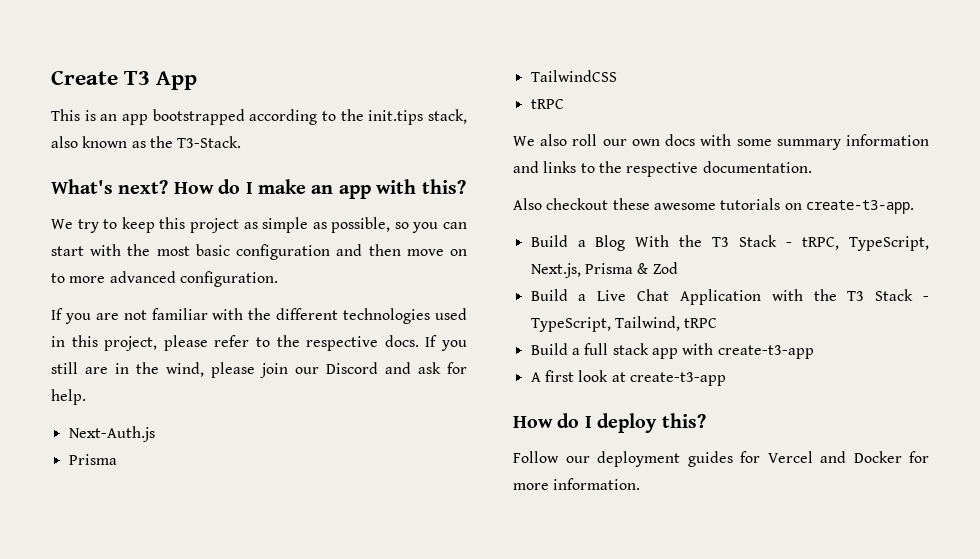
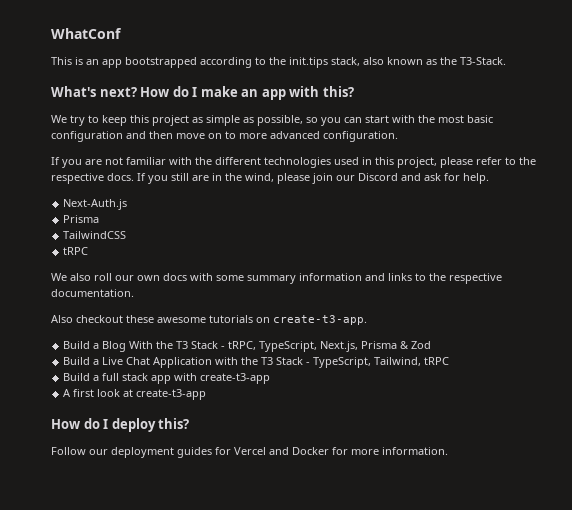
[51,70,198,90] Create T3 App -> [51,28,122,39] WhatConf

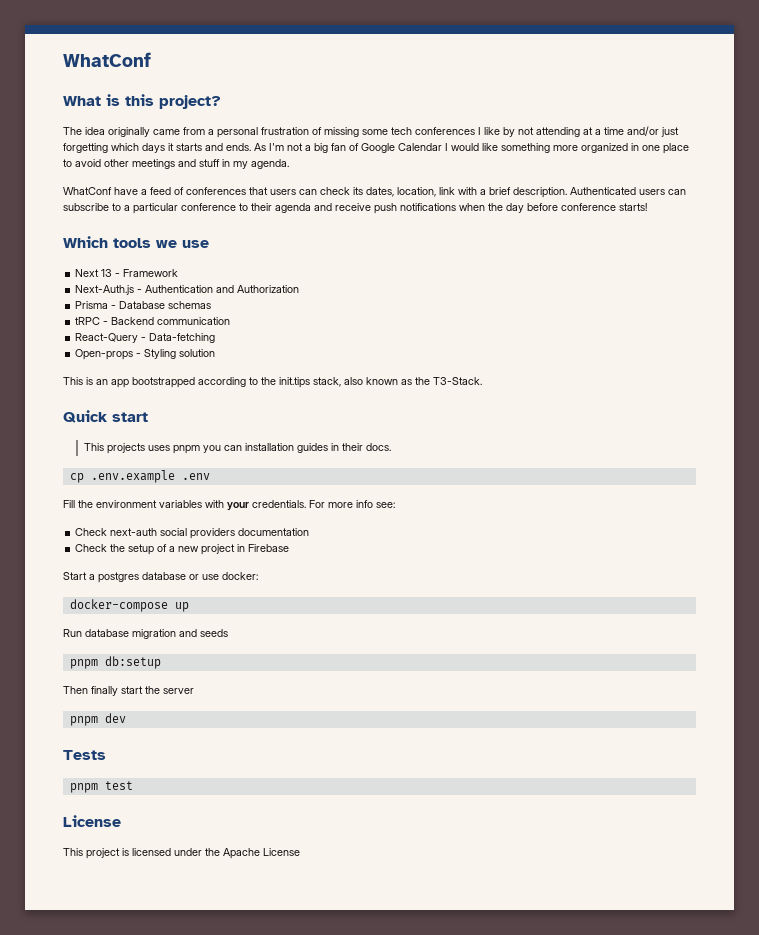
[51,28,122,39] WhatConf -> [63,52,151,67] [63,94,221,109] [63,126,679,138] [63,143,689,154] [63,159,289,169] [63,187,686,198] [63,203,647,214] [63,236,209,248] [75,269,179,277] [75,285,300,295] [75,301,212,309] [75,317,231,325] [75,333,216,343] [75,349,216,360] WhatConf // What is this project? // The idea originally came from a personal frustration of missing some tech conferences I like by not attending at a time and/or just forgetting which days it starts and ends. As I'm not a big fan of Google Calendar I would like something more organized in one place to avoid other meetings and stuff in my agenda. // WhatConf have a feed of conferences that users can check its dates, location, link with a brief description. Authenticated users can subscribe to a particular conference to their agenda and receive push notifications when the day before conference starts! // Which tools we use // Next 13 - Framework // Next-Auth.js - Authentication and Authorization // Prisma - Database schemas // tRPC - Backend communication // React-Query - Data-fetching // Open-props - Styling solution
[51,86,354,100] [51,115,493,126] [51,131,398,142] [51,157,536,168] [51,173,489,184] [63,199,128,210] [63,215,100,223] [63,231,127,239] [63,247,89,255] [51,273,502,284] [51,289,134,297] [51,315,367,325] [63,341,432,352] [63,357,450,368] [63,373,271,384] [63,389,207,400] [51,418,190,432] [51,447,448,458] What's next? How do I make an app with this? // We try to keep this project as simple as possible, so you can start with the most basic configuration and then move on to more advanced configuration. // If you are not familiar with the different technologies used in this project, please refer to the respective docs. If you still are in the wind, please join our Discord and ask for help. // Next-Auth.js // Prisma // TailwindCSS // tRPC // We also roll our own docs with some summary information and links to the respective documentation. // Also checkout these awesome tutorials on create-t3-app. // Build a Blog With the T3 Stack - tRPC, TypeScript, Next.js, Prisma & Zod // Build a Live Chat Application with the T3 Stack - TypeScript, Tailwind, tRPC // Build a full stack app with create-t3-app // A first look at create-t3-app // How do I deploy this? // Follow our deployment guides for Vercel and Docker for more information. -> [63,410,148,423] [83,443,391,454] [69,470,210,483] [63,500,395,511] [75,528,310,539] [75,544,290,555] [63,572,258,583] [69,599,189,612] [63,629,228,639] [69,656,161,669] [63,686,194,696] [69,713,126,726] [63,750,106,760] [69,781,133,793] [63,815,121,827] [63,848,300,859] Quick start // This projects uses pnpm you can installation guides in their docs. // cp .env.example .env // Fill the environment variables with your credentials. For more info see: // Check next-auth social providers documentation // Check the setup of a new project in Firebase // Start a postgres database or use docker: // docker-compose up // Run database migration and seeds // pnpm db:setup // Then finally start the server // pnpm dev // Tests // pnpm test // License // This project is licensed under the Apache License

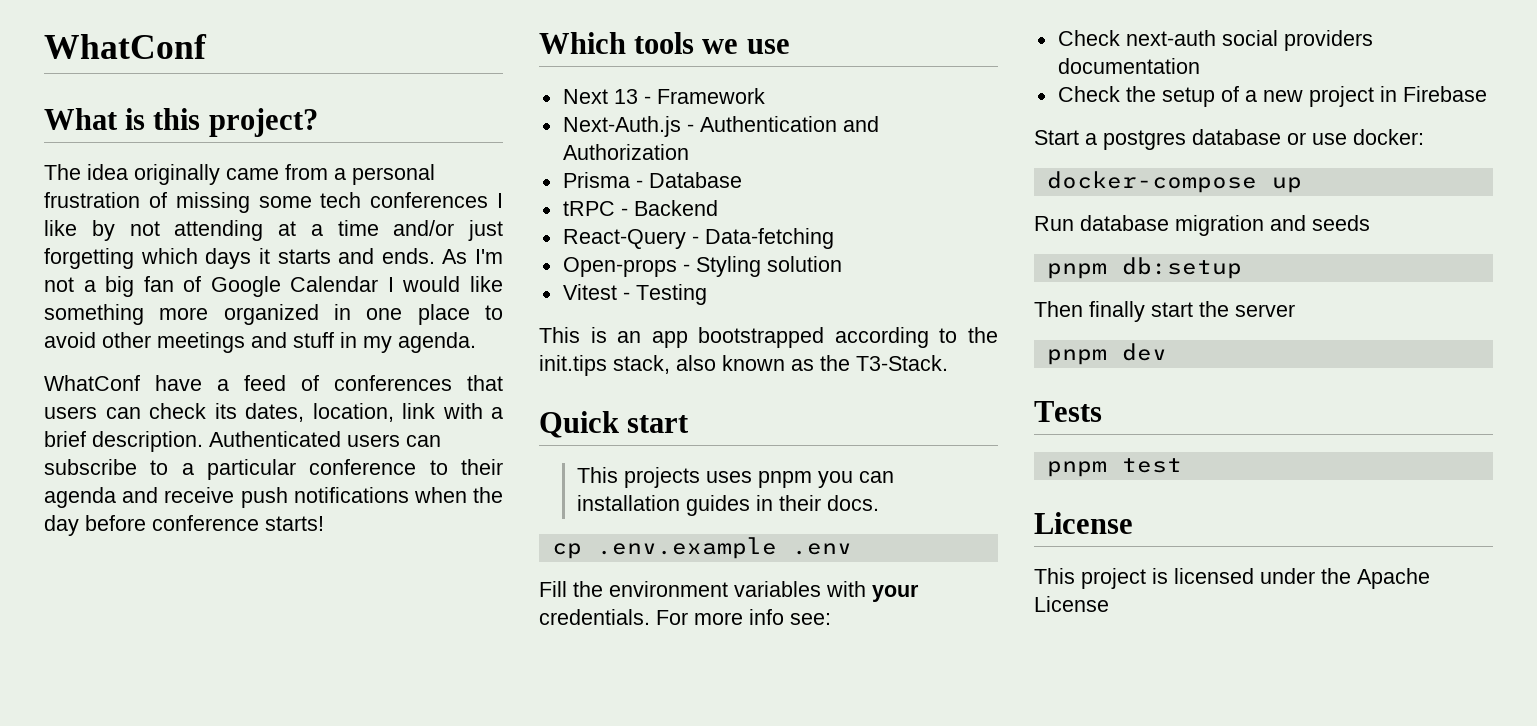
[168,301,212,309] schemas -> (742, 180) none
[157,317,231,325] communication -> (718, 208) none
(216, 353) none -> [562,284,707,305] // Vitest - Testing

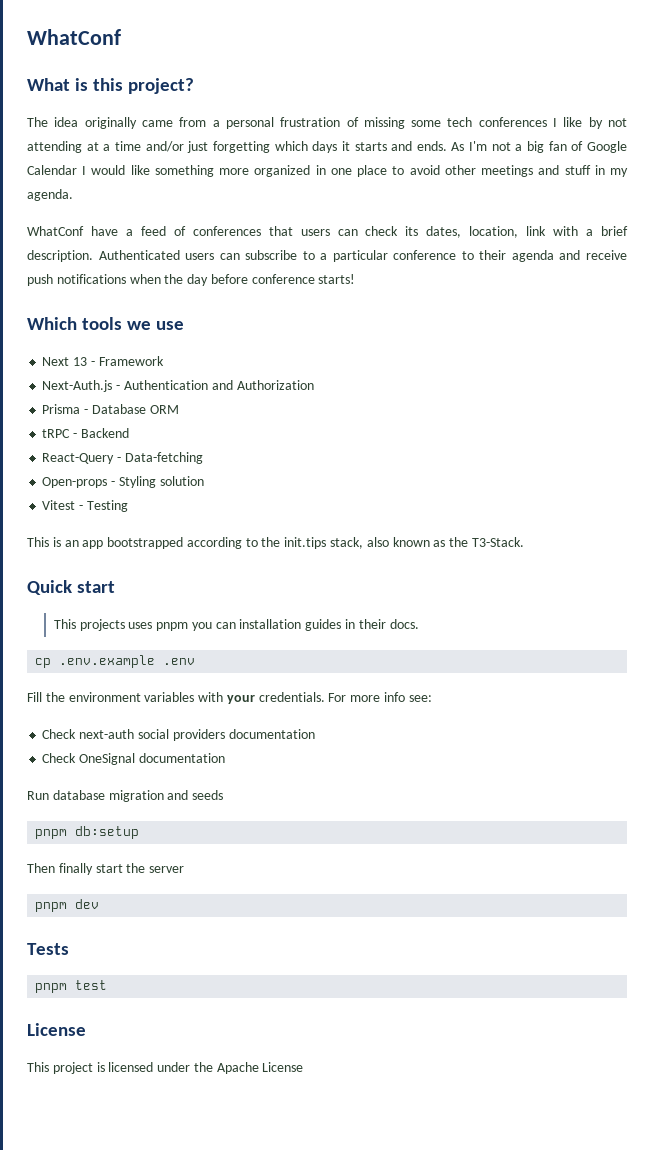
(742, 180) none -> [149,405,179,414] ORM
[1125,86,1487,107] [1034,129,1424,150] [1046,171,1302,193] the setup of a new project in Firebase // Start a postgres database or use docker: // docker-compose up -> [79,753,225,765] OneSignal documentation

